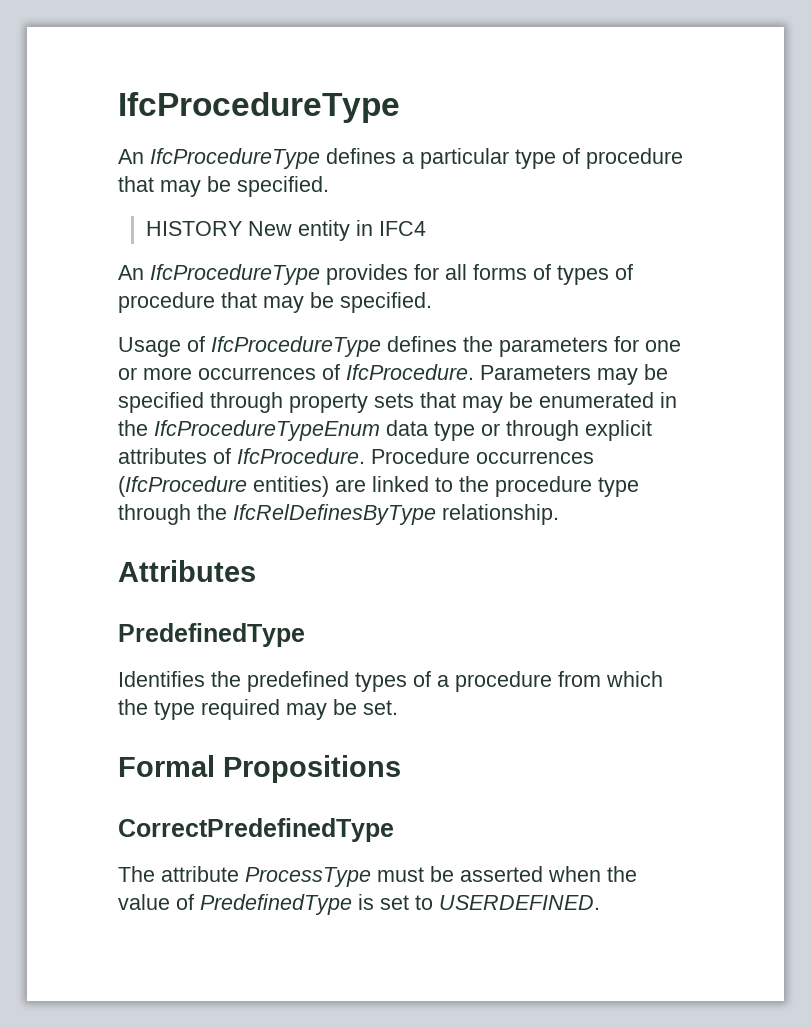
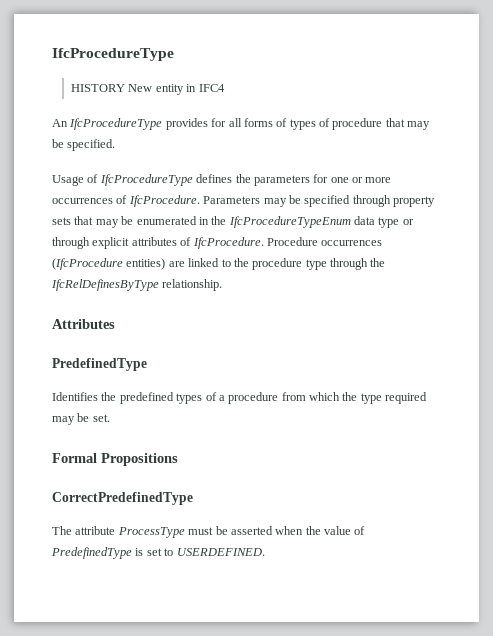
[118,92,400,123] [118,148,683,169] [118,176,329,197] IfcProcedureType // An IfcProcedureType defines a particular type of procedure that may be specified. -> [52,48,174,61] IfcProcedureType

